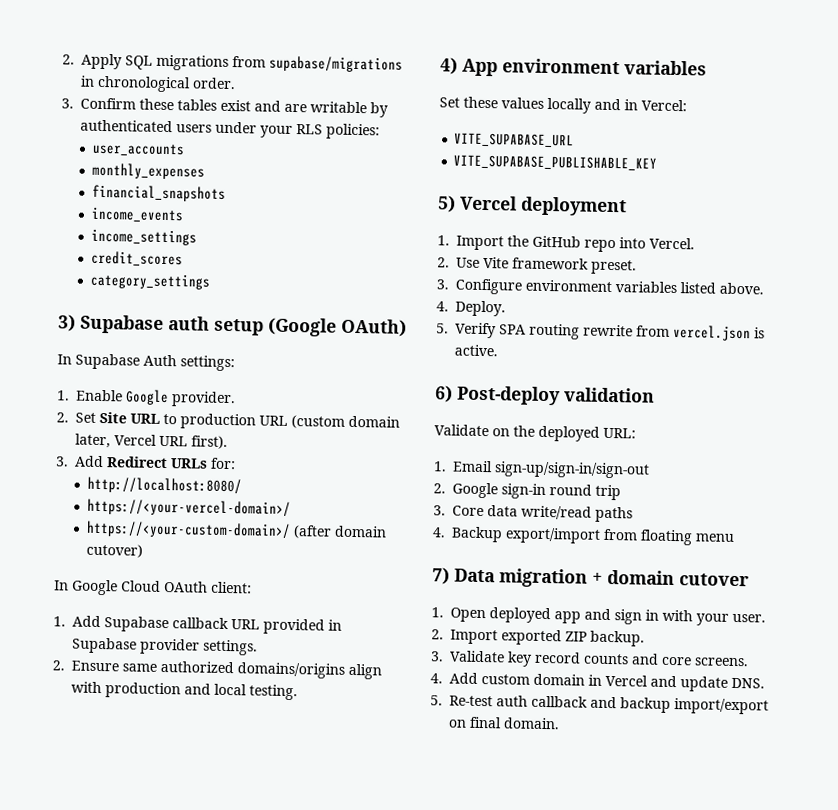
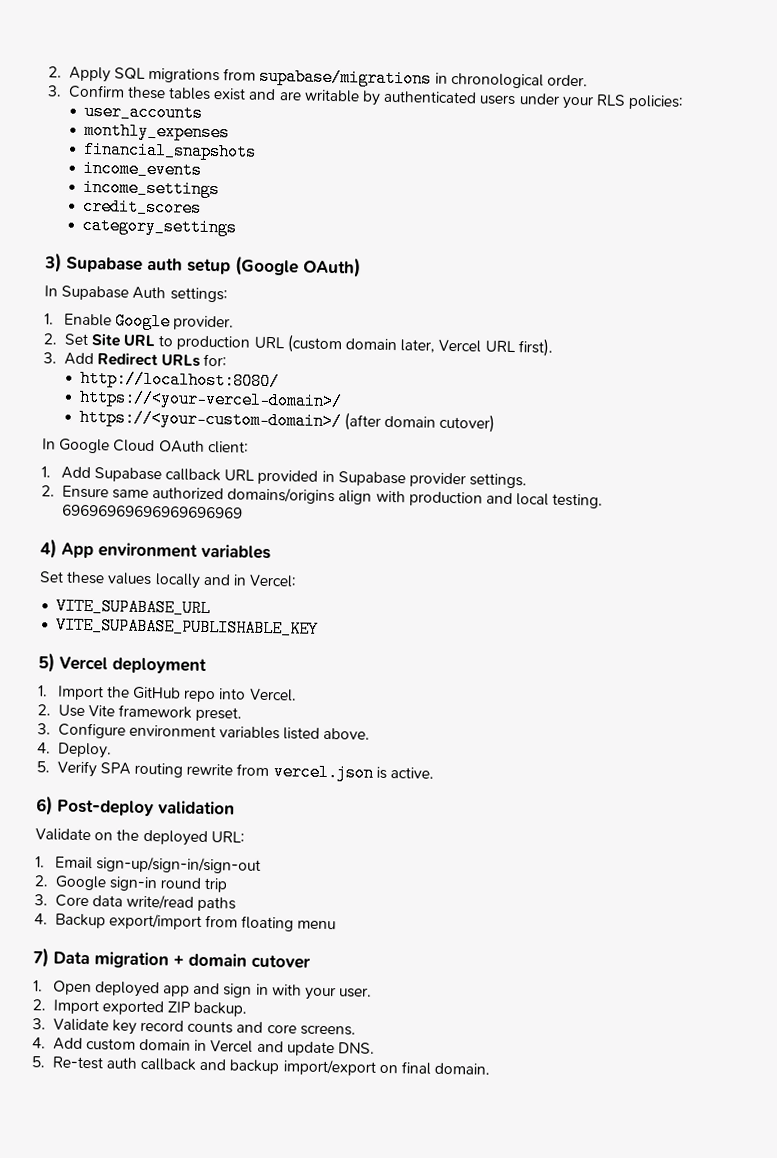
(298, 692) none -> [61,504,243,519] 69696969696969696969

